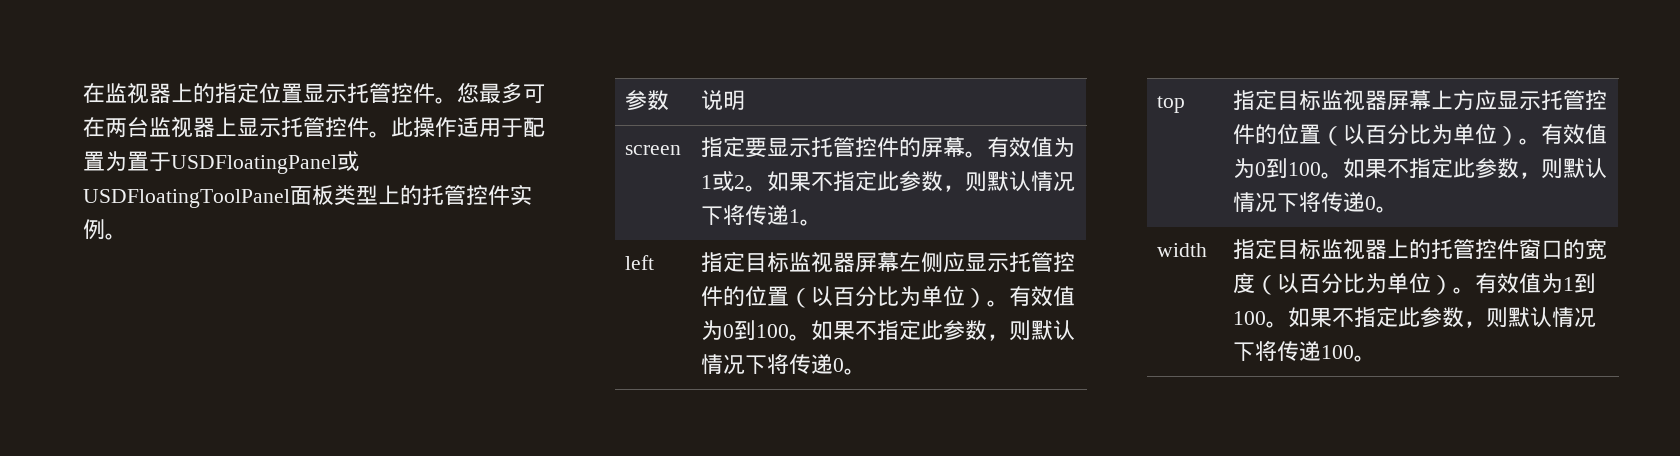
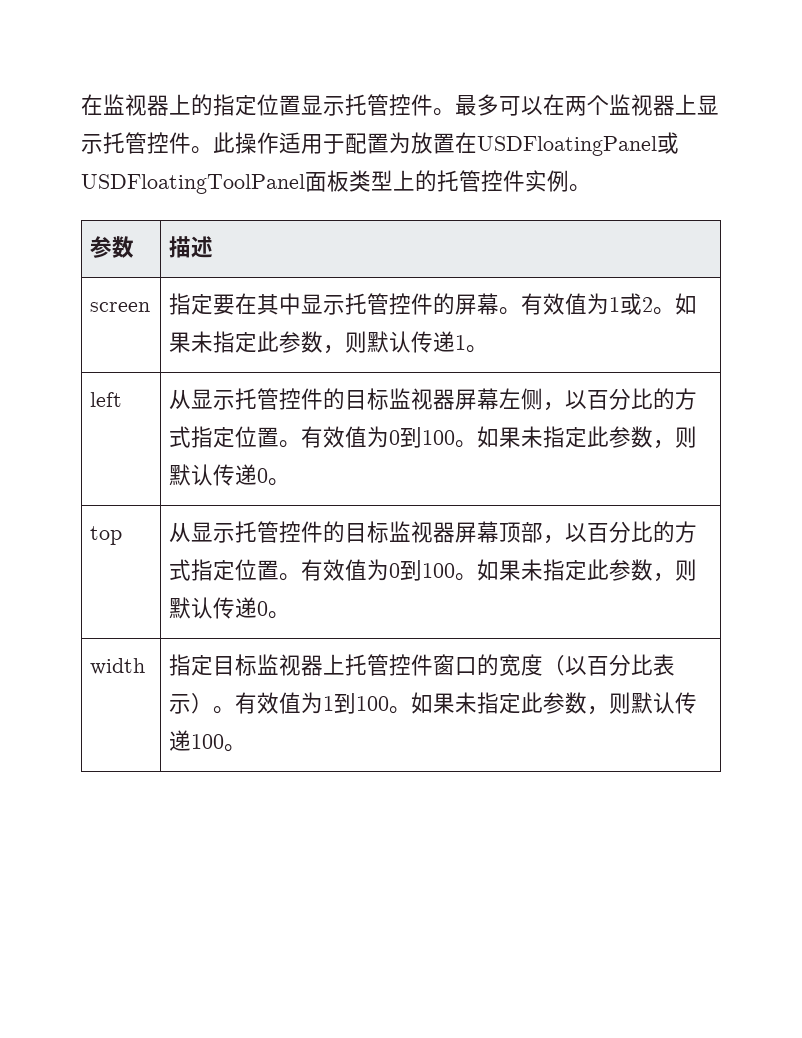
[457,82,545,104] [83,117,149,138] 您最多可在两台 -> [455,94,609,116] 最多可以在两个
[127,151,171,171] 置于 -> [411,132,477,154] 放置在
[700,90,745,111] 说明 -> [169,236,214,258] 描述
(767, 147) none -> [235,293,302,315] 在其中
[810,171,1075,192] [700,204,745,225] 不指定此参数，则默认情况下将 -> [191,331,412,354] 未指定此参数，则默认
[700,252,745,272] 指定 -> [169,388,346,410] 从显示托管控件的
[942,252,1075,273] [700,286,1075,308] [700,320,1075,341] [700,353,789,374] 应显示托管控件的位置（以百分比为单位）。有效值为0到100。如果不指定此参数，则默认情况下将 -> [543,388,698,411] [169,426,698,449] [169,464,214,486] ，以百分比的方式指定位置。有效值为0到100。如果未指定此参数，则默认
[1232,90,1607,111] [1232,124,1607,146] [1232,158,1607,179] [1232,191,1321,212] 指定目标监视器屏幕上方应显示托管控件的位置（以百分比为单位）。有效值为0到100。如果不指定此参数，则默认情况下将 -> [169,521,698,544] [169,559,698,582] [169,597,214,619] 从显示托管控件的目标监视器屏幕顶部，以百分比的方式指定位置。有效值为0到100。如果未指定此参数，则默认
[1408,239,1431,259] 的 -> (346, 664) none
[1364,273,1431,294] 为单位 -> [653,654,676,676] [169,694,192,714] 表示
[1331,307,1596,328] [1232,340,1277,361] 不指定此参数，则默认情况下将 -> [455,692,676,715] 未指定此参数，则默认

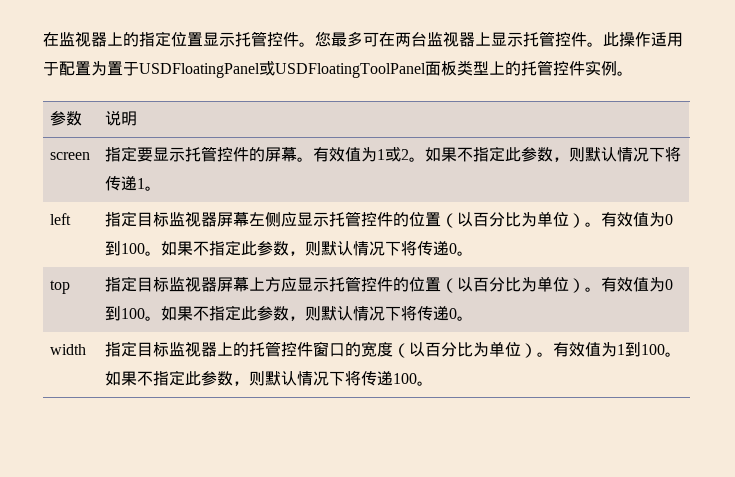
[455,94,609,116] 最多可以在两个 -> [315,31,427,47] 您最多可在两台
[411,132,477,154] 放置在 -> [107,61,139,76] 置于
[169,236,214,258] 描述 -> [105,110,138,126] 说明
[235,293,302,315] 在其中 -> (154, 154) none
[191,331,412,354] 未指定此参数，则默认 -> [457,146,682,162] 不指定此参数，则默认情况下将
[169,388,346,410] 从显示托管控件的 -> [105,211,138,227] 指定
[543,388,698,411] [169,426,698,449] [169,464,214,486] ，以百分比的方式指定位置。有效值为0到100。如果未指定此参数，则默认 -> [281,211,674,228] [105,240,418,256] 应显示托管控件的位置（以百分比为单位）。有效值为0到100。如果不指定此参数，则默认情况下将
[169,521,698,544] [169,559,698,582] [169,597,214,619] 从显示托管控件的目标监视器屏幕顶部，以百分比的方式指定位置。有效值为0到100。如果未指定此参数，则默认 -> [105,276,674,293] [105,305,418,321] 指定目标监视器屏幕上方应显示托管控件的位置（以百分比为单位）。有效值为0到100。如果不指定此参数，则默认情况下将
(346, 664) none -> [233,342,250,357] 的
[653,654,676,676] [169,694,192,714] 表示 -> [473,341,522,357] 为单位
[455,692,676,715] 未指定此参数，则默认 -> [137,370,362,386] 不指定此参数，则默认情况下将

